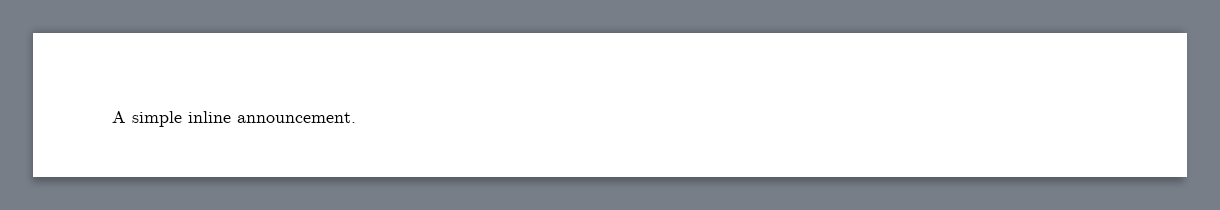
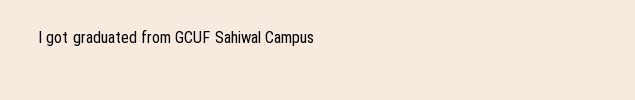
[112,111,356,127] A simple inline announcement. -> [38,29,314,46] I got graduated from GCUF Sahiwal Campus

